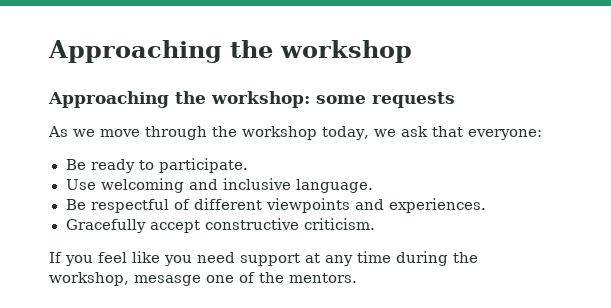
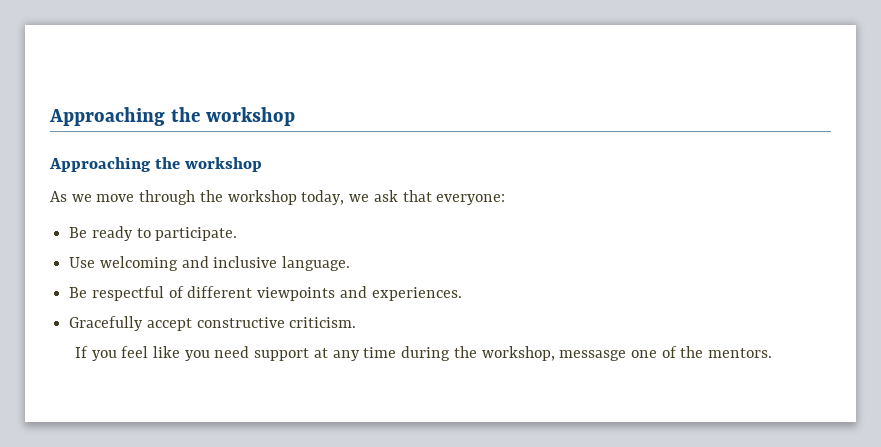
[211,91,455,108] workshop: some requests -> [184,157,262,172] workshop
[134,275,201,286] mesasge -> [559,350,627,361] messasge

